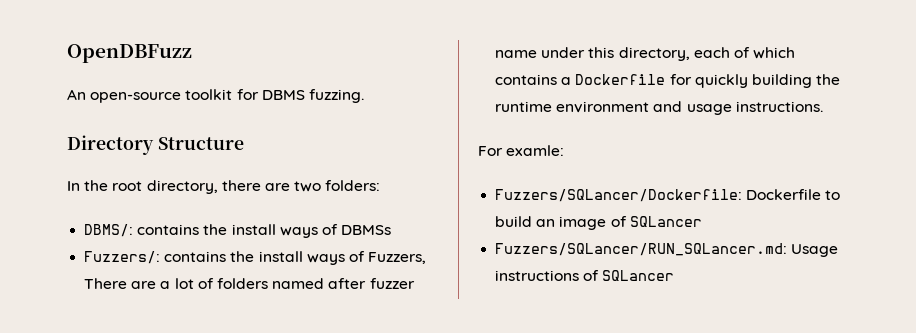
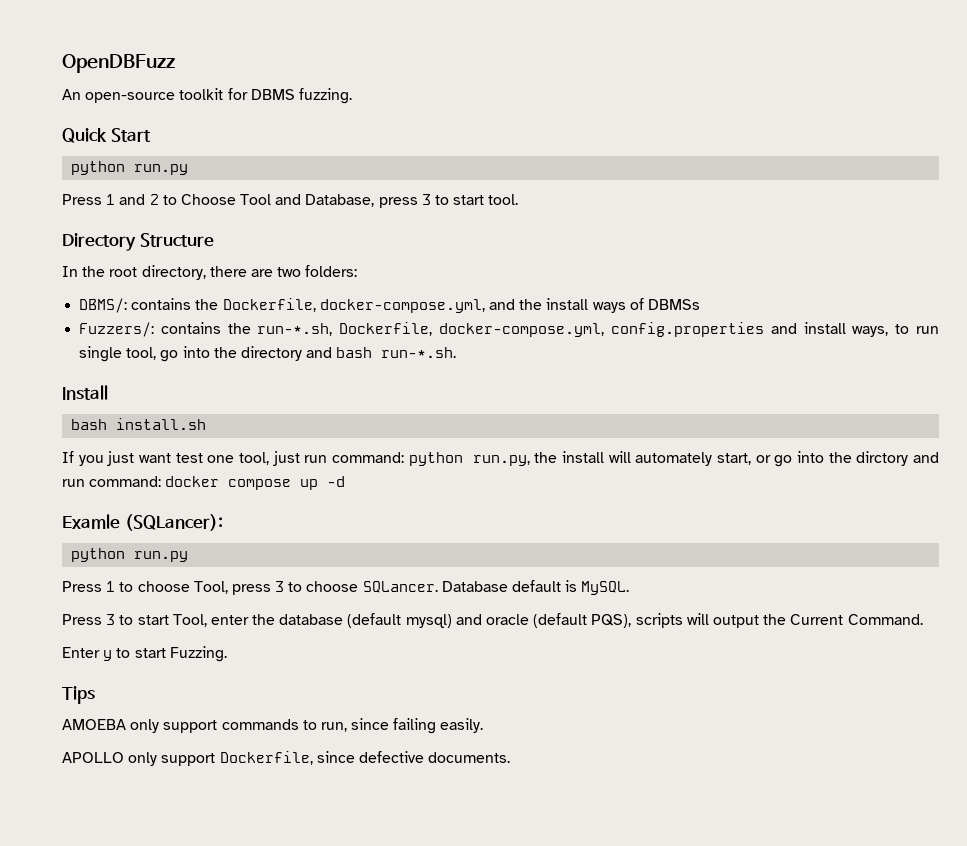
(364, 96) none -> [62,128,151,143] [71,161,189,175] [62,194,519,208] // Quick Start // python run.py // Press 1 and 2 to Choose Tool and Database, press 3 to start tool.
(228, 229) none -> [222,298,543,313] Dockerfile, docker-compose.yml, and the
[258,251,427,265] [84,278,415,289] [495,47,796,61] [495,74,841,88] [495,101,823,115] [478,145,565,156] [495,189,841,202] [495,216,702,230] [495,243,839,257] [495,270,675,281] install ways of Fuzzers, There are a lot of folders named after fuzzer name under this directory, each of which contains a Dockerfile for quickly building the runtime environment and usage instructions. // For examle: // Fuzzers/SQLancer/Dockerfile: Dockerfile to build an image of SQLancer // Fuzzers/SQLancer/RUN_SQLancer.md: Usage instructions of SQLancer -> [257,322,939,337] [79,346,457,362] [62,385,108,400] [71,418,207,430] [62,451,939,467] [62,476,346,490] [62,514,223,531] [71,548,189,562] [62,580,630,595] [62,613,923,628] [62,646,227,662] [62,686,95,704] [62,718,484,734] [62,751,511,766] run-*.sh, Dockerfile, docker-compose.yml, config.properties and install ways, to run single tool, go into the directory and bash run-*.sh. // Install // bash install.sh // If you just want test one tool, just run command: python run.py, the install will automately start, or go into the dirctory and run command: docker compose up -d // Examle (SQLancer): // python run.py // Press 1 to choose Tool, press 3 to choose SQLancer. Database default is MySQL. // Press 3 to start Tool, enter the database (default mysql) and oracle (default PQS), scripts will output the Current Command. // Enter y to start Fuzzing. // Tips // AMOEBA only support commands to run, since failing easily. // APOLLO only support Dockerfile, since defective documents.

